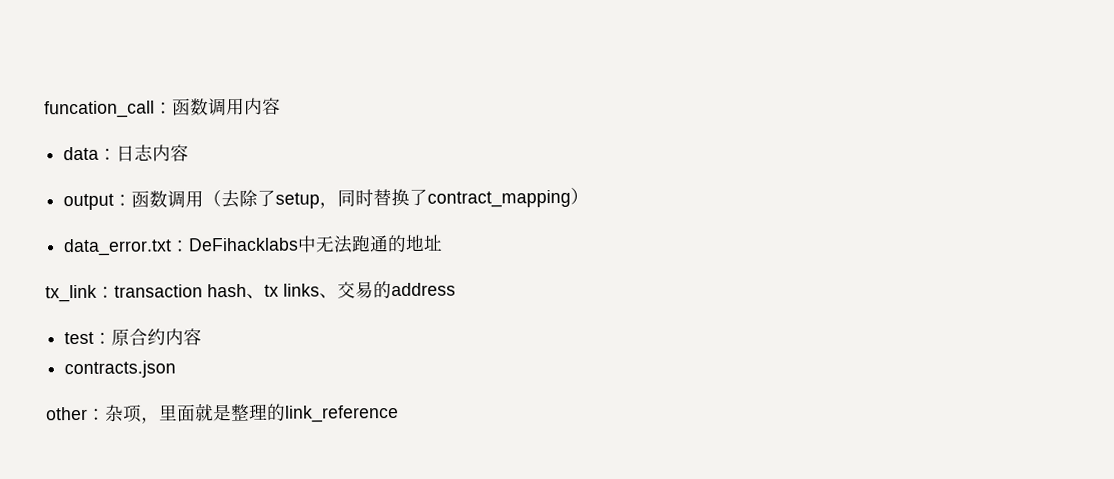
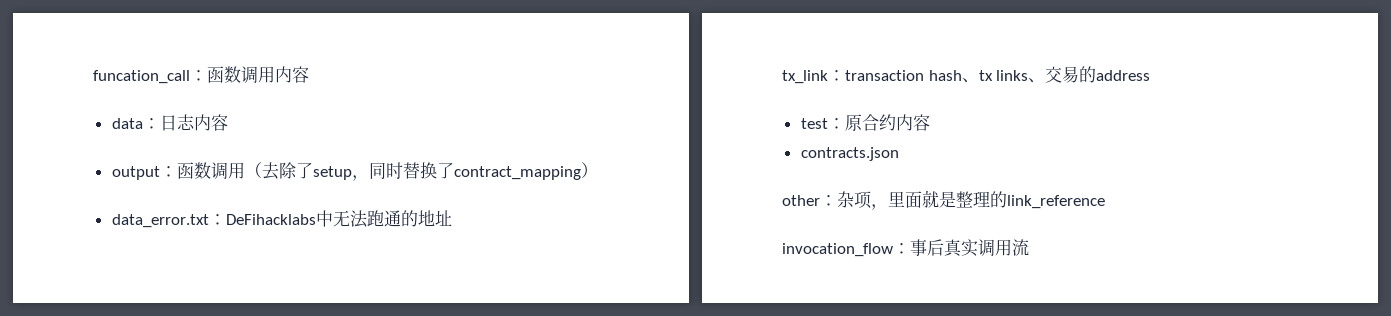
(399, 414) none -> [782,239,1029,257] // invocation_flow：事后真实调用流

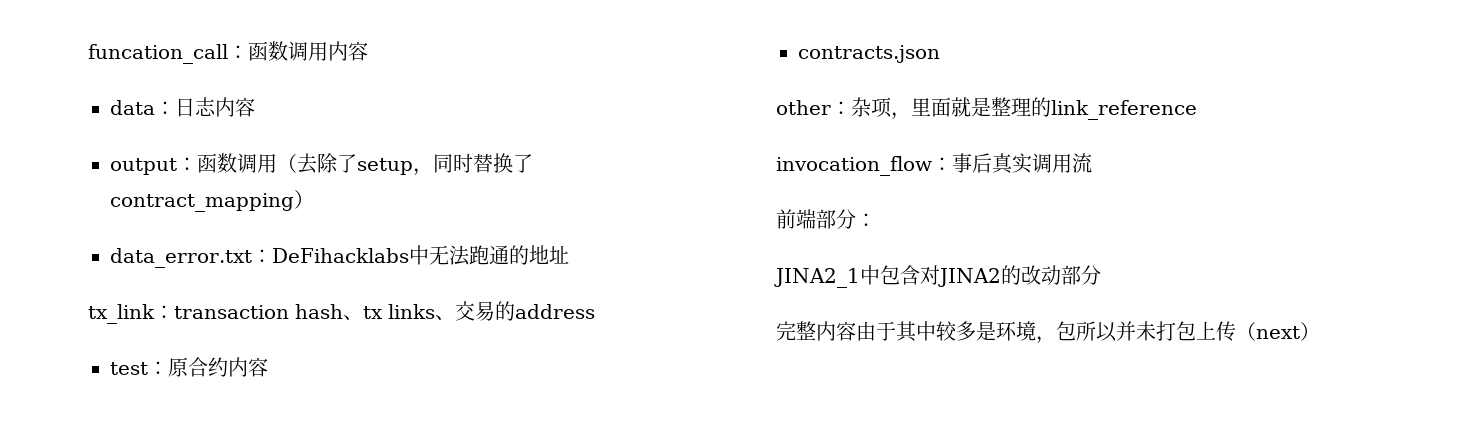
(1029, 247) none -> [776,209,876,229] [774,265,1101,288] [776,321,1320,344] // 前端部分： // JINA2_1中包含对JINA2的改动部分 // 完整内容由于其中较多是环境，包所以并未打包上传（next）

